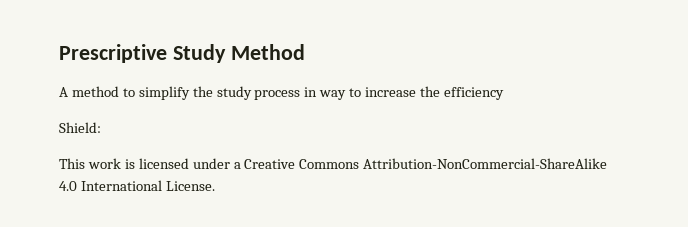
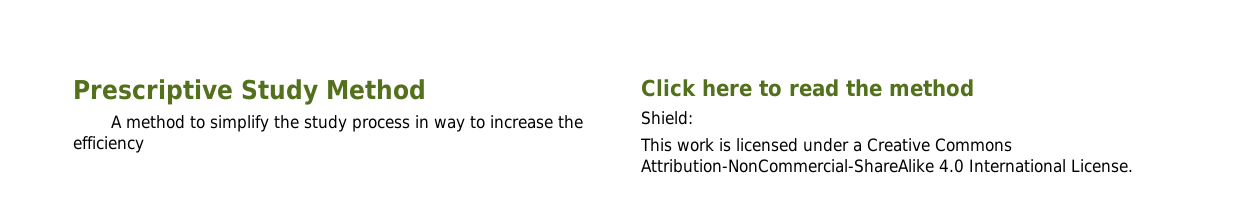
(504, 93) none -> [641,79,974,97] // Click here to read the method

